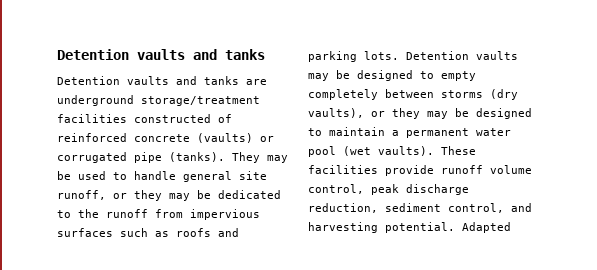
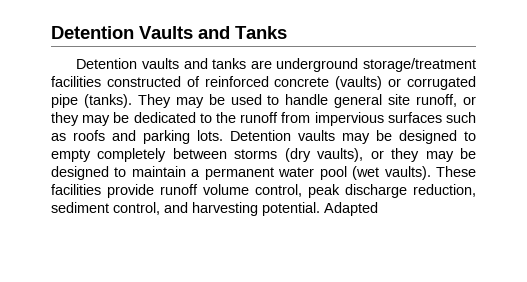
[57,49,265,60] Detention vaults and tanks -> [51,26,287,39] Detention Vaults and Tanks

